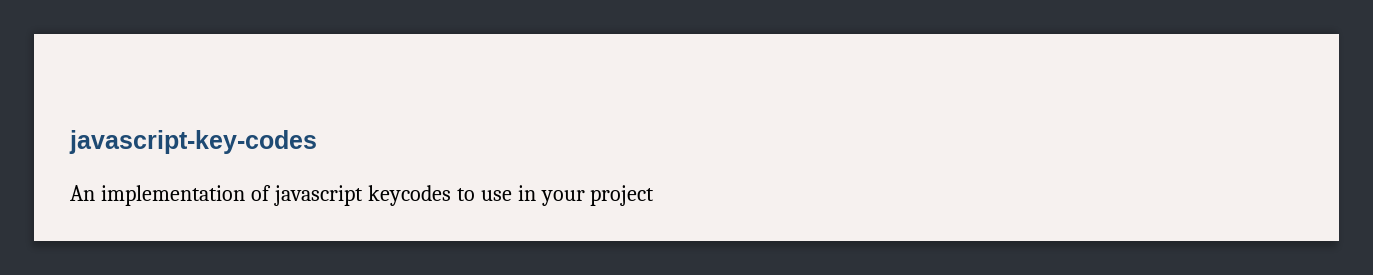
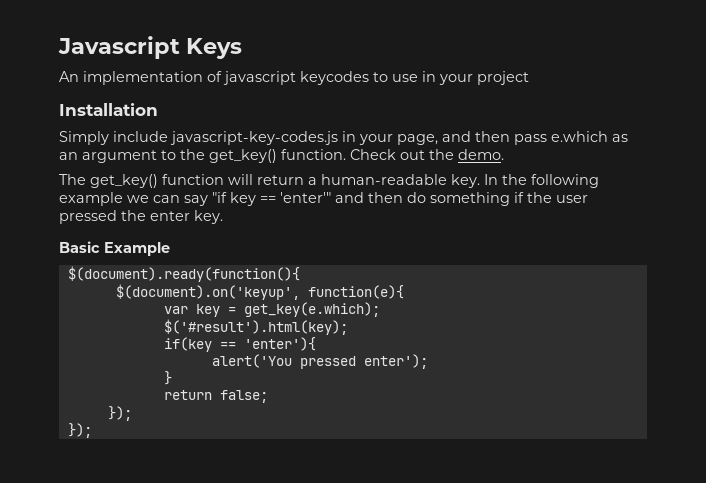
[69,130,317,154] javascript-key-codes -> [58,36,243,59] Javascript Keys
(655, 195) none -> [59,103,158,116] [59,131,628,145] [59,149,504,163] [59,174,599,188] [59,192,588,206] [59,210,223,224] [59,241,170,256] [67,266,300,282] [115,284,404,300] [163,302,380,317] [163,319,348,335] [163,337,316,352] [211,354,428,369] [163,371,172,385] [163,390,268,403] [107,406,132,421] [67,423,92,438] // Installation // Simply include javascript-key-codes.js in your page, and then pass e.which as an argument to the get_key() function. Check out the demo. // The get_key() function will return a human-readable key. In the following example we can say "if key == 'enter'" and then do something if the user pressed the enter key. // Basic Example // $(document).ready(function(){ // $(document).on('keyup', function(e){ // var key = get_key(e.which); // $('#result').html(key); // if(key == 'enter'){ // alert('You pressed enter'); // } // return false; // }); // });

